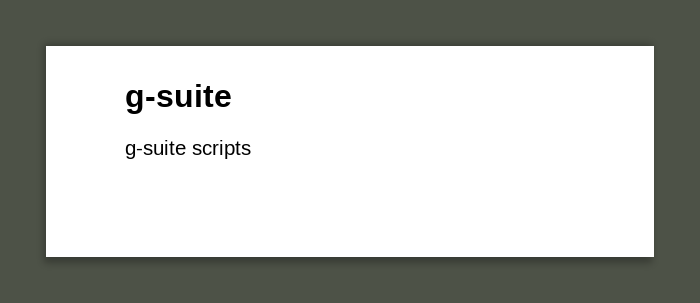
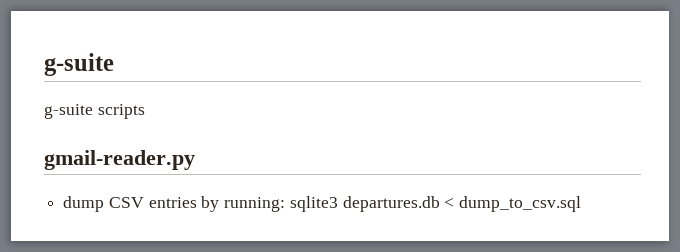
(251, 149) none -> [44,150,195,170] [63,196,582,212] // gmail-reader.py // dump CSV entries by running: sqlite3 departures.db < dump_to_csv.sql

